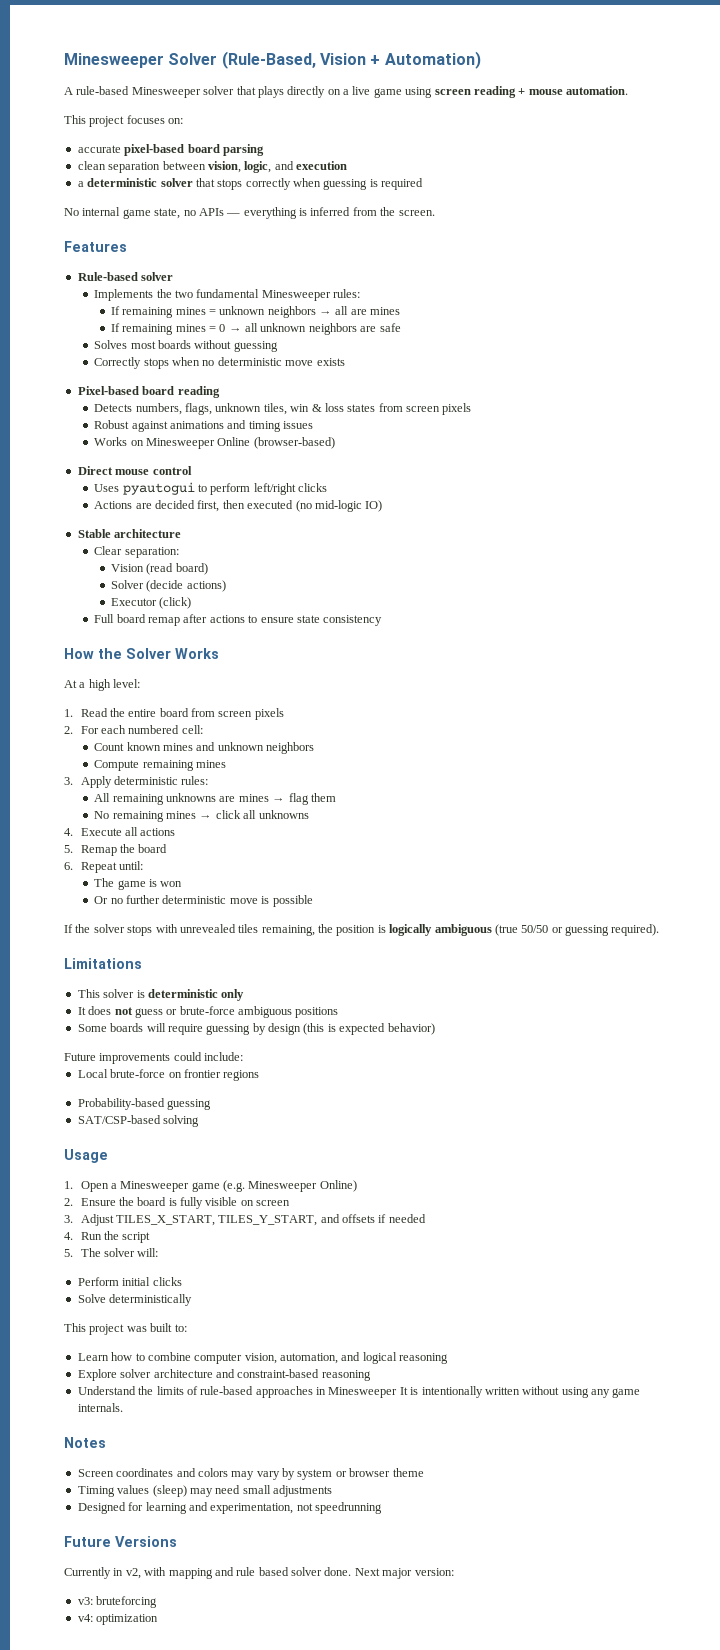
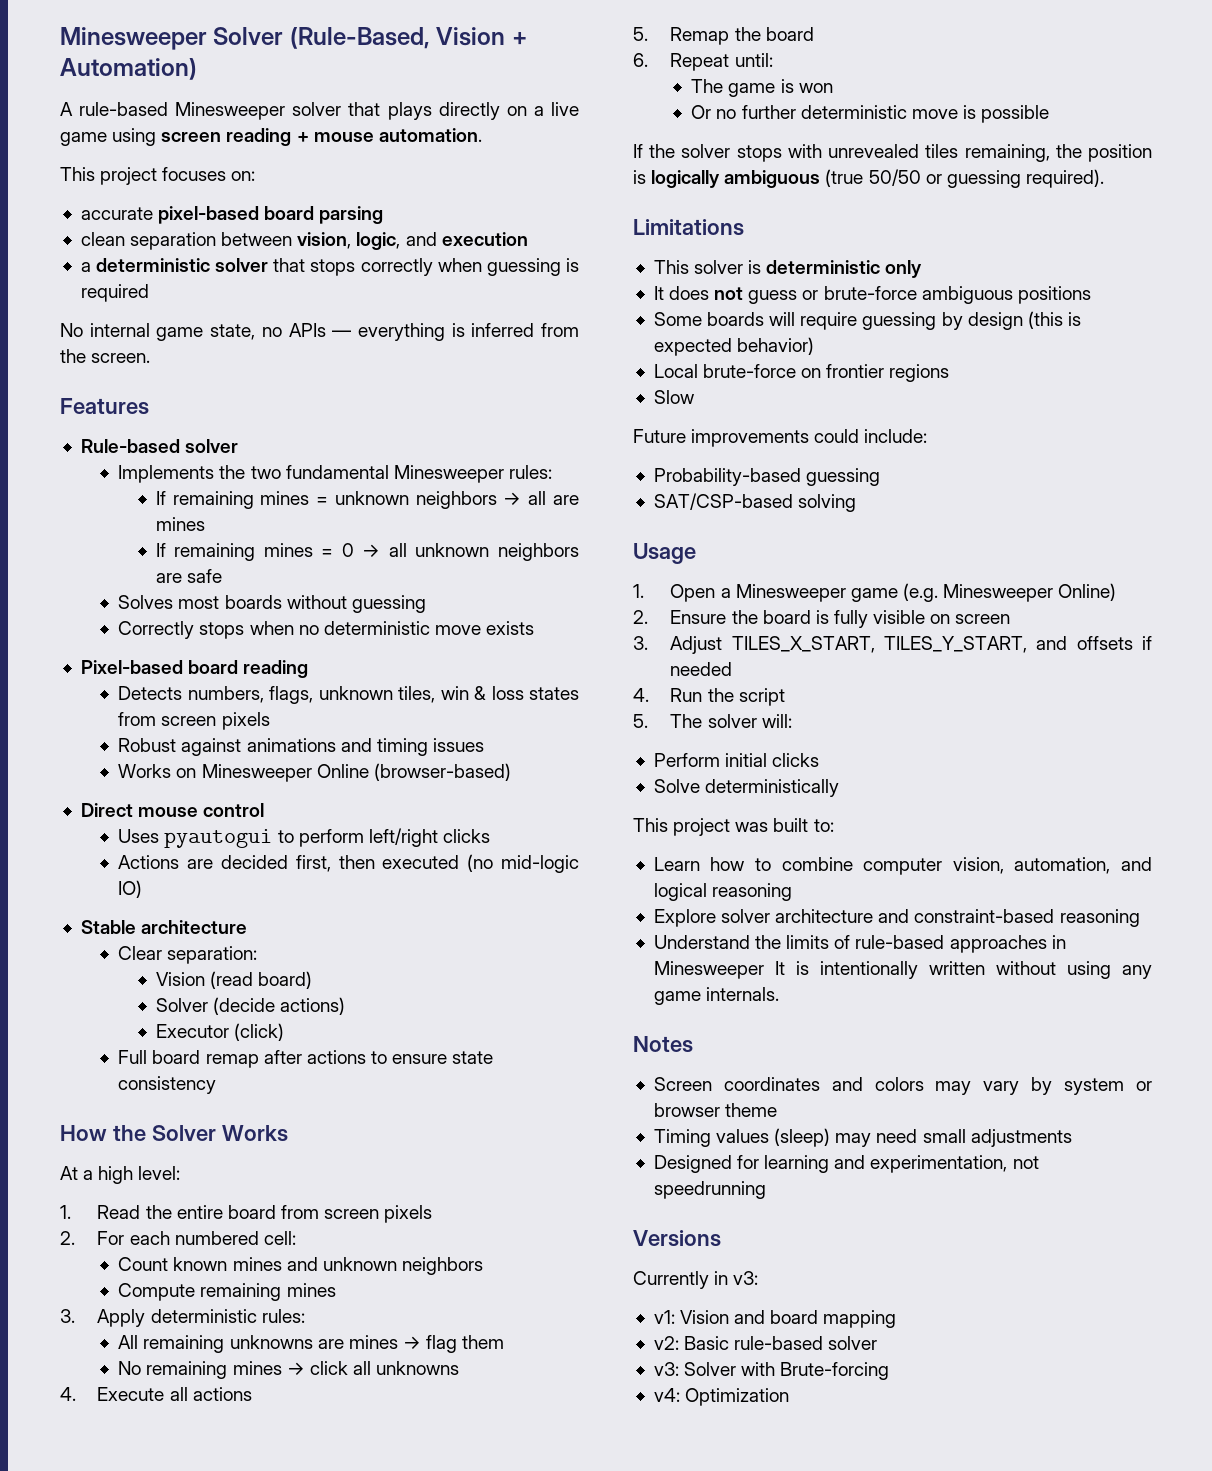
[64,1052,244,1064] // Future improvements could include: -> (815, 346) none
(260, 1075) none -> [653,390,694,404] [633,429,928,447] // Slow // Future improvements could include:
[64,1536,111,1547] Future -> (766, 1190) none
[125,1567,454,1579] [77,1596,158,1608] v2, with mapping and rule based solver done. Next major version: // v3: bruteforcing -> [733,1271,759,1285] [653,1310,897,1328] [653,1336,878,1350] [653,1362,890,1380] v3: // v1: Vision and board mapping // v2: Basic rule-based solver // v3: Solver with Brute-forcing
[96,1614,159,1625] optimization -> [685,1388,790,1406] Optimization

